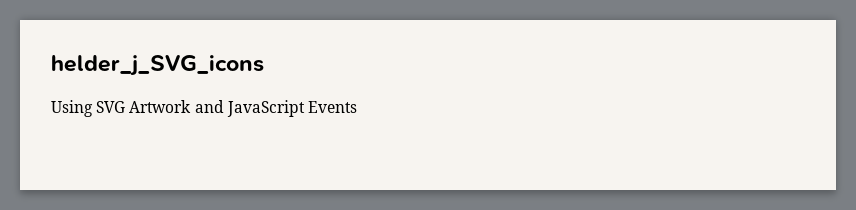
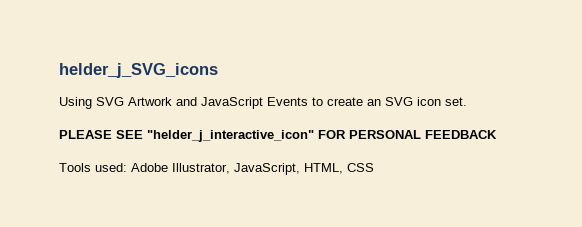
(357, 107) none -> [312,97,467,106] [59,130,497,142] [59,163,374,175] to create an SVG icon set. // PLEASE SEE "helder_j_interactive_icon" FOR PERSONAL FEEDBACK // Tools used: Adobe Illustrator, JavaScript, HTML, CSS

